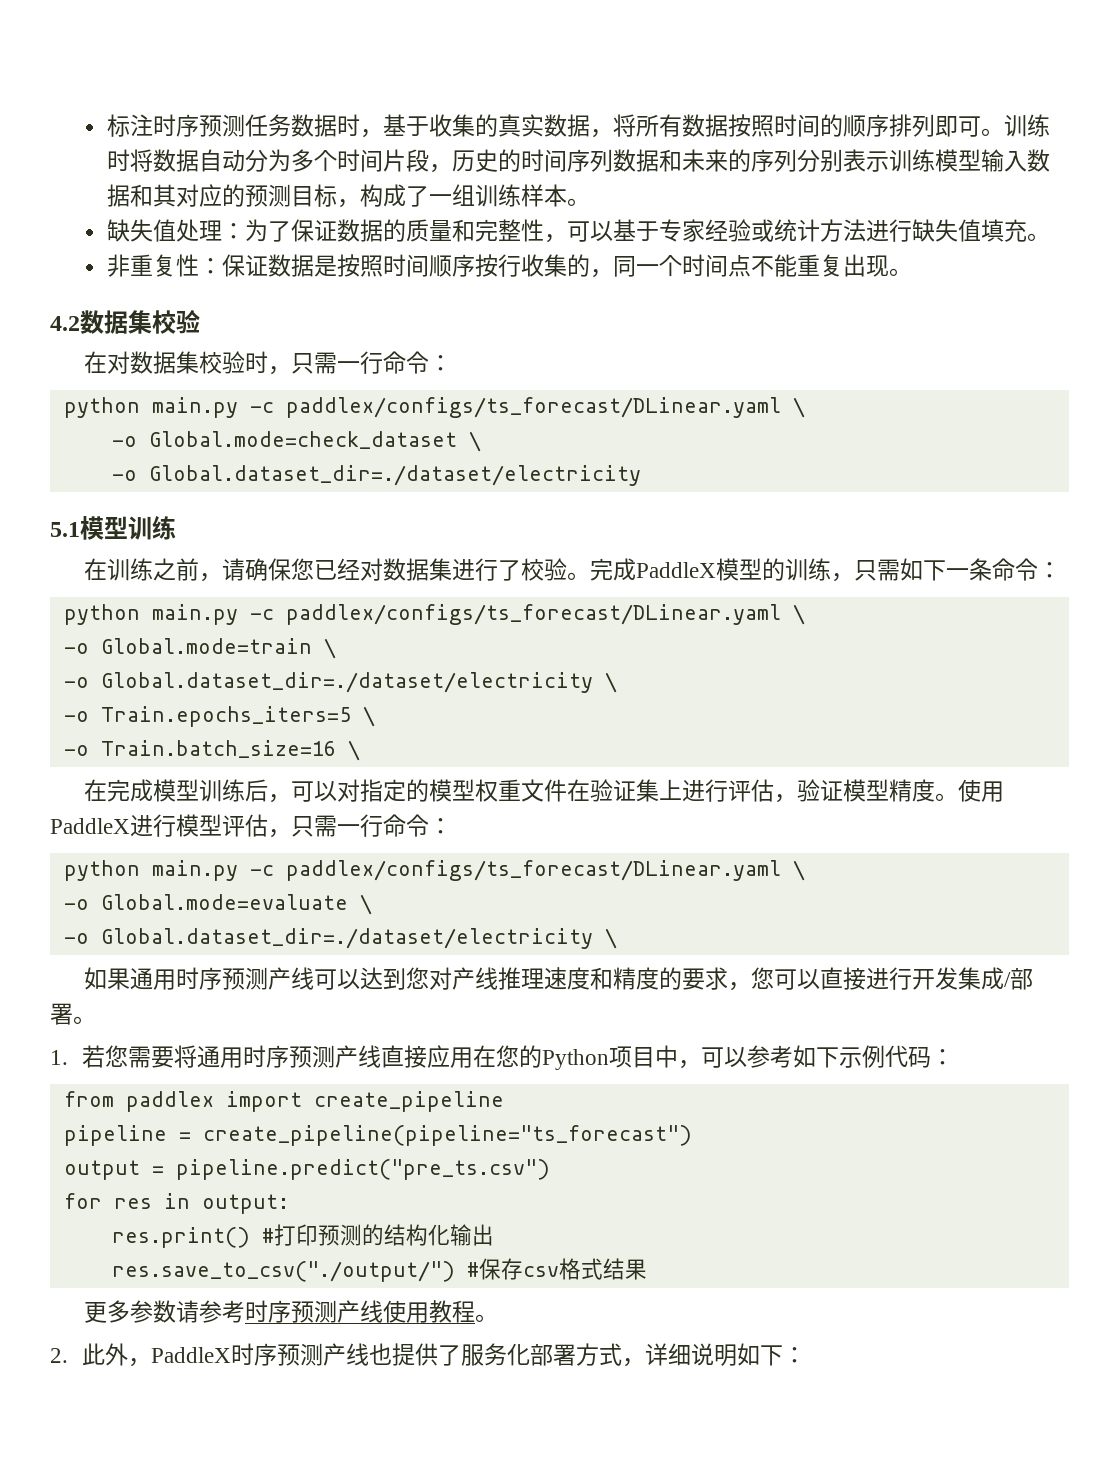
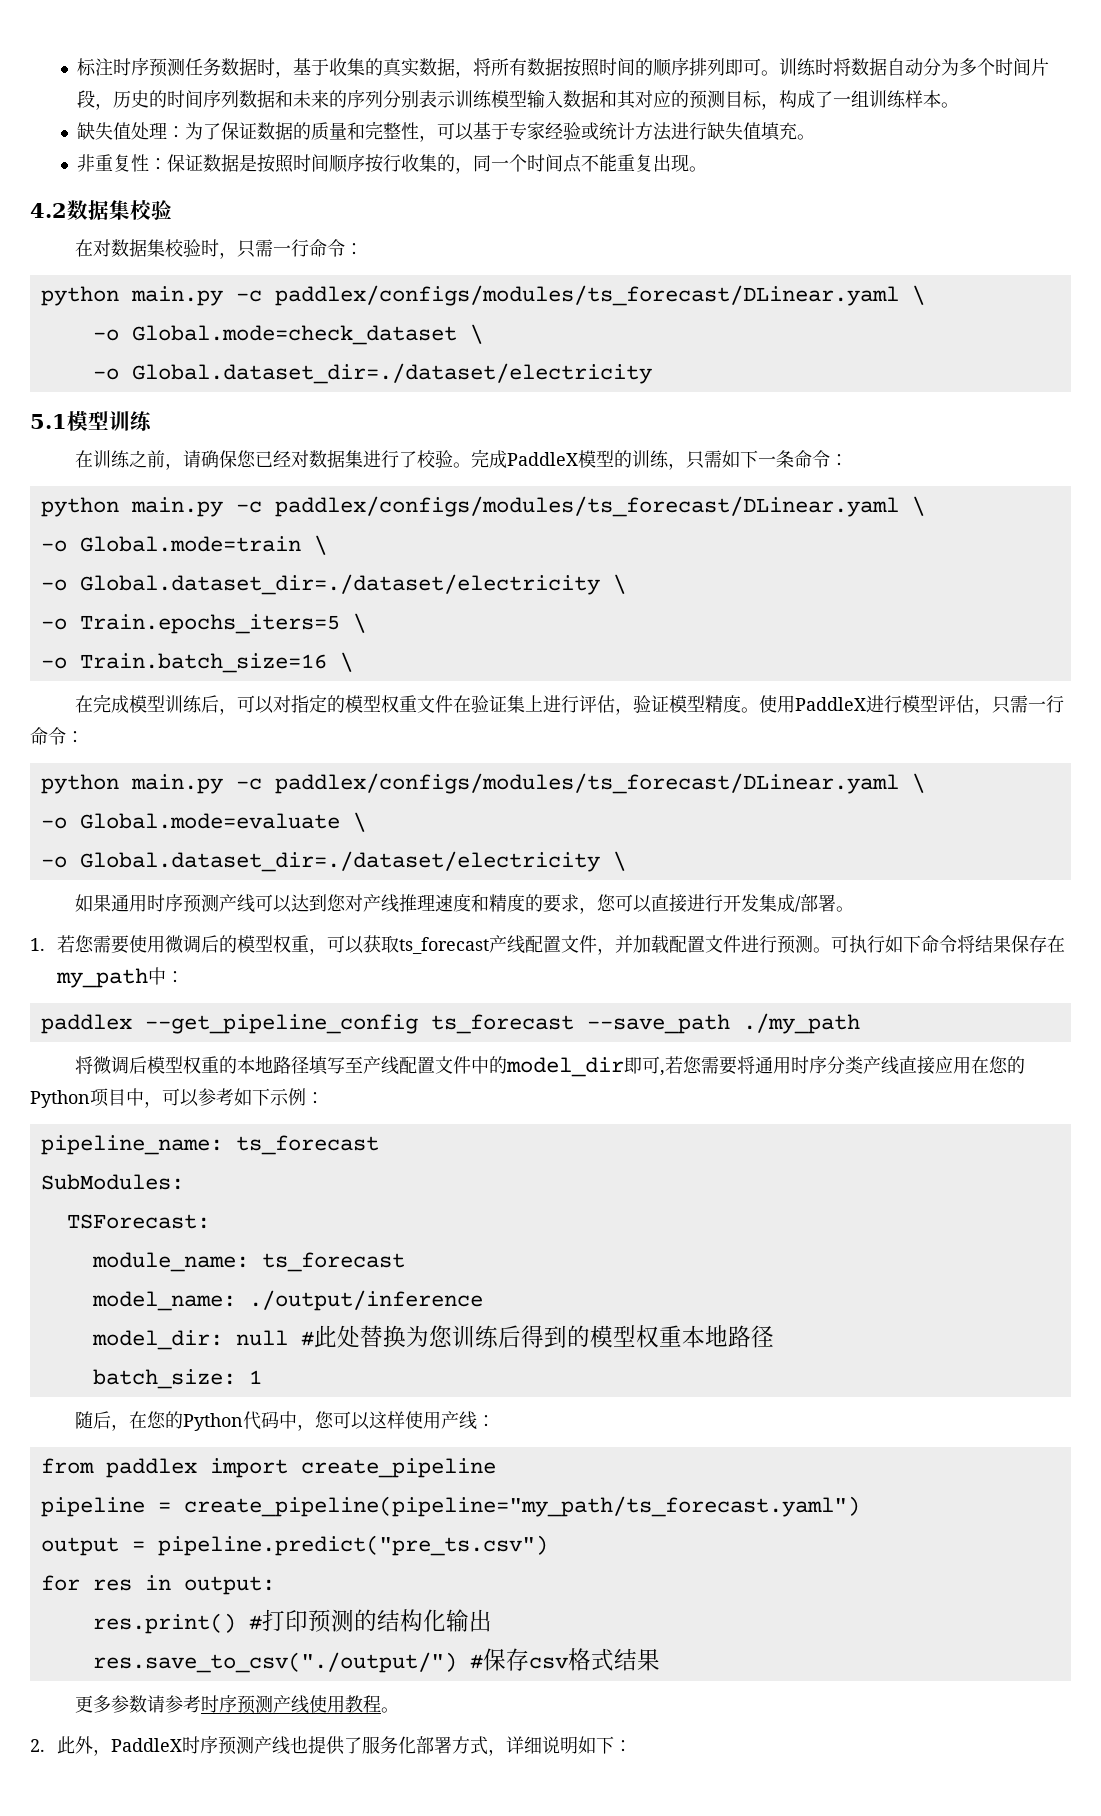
[285,397,781,418] paddlex/configs/ts_forecast/DLinear.yaml -> [274,285,899,306] paddlex/configs/modules/ts_forecast/DLinear.yaml
[285,604,781,625] paddlex/configs/ts_forecast/DLinear.yaml -> [274,496,899,517] paddlex/configs/modules/ts_forecast/DLinear.yaml
[285,860,781,881] paddlex/configs/ts_forecast/DLinear.yaml -> [274,773,899,794] paddlex/configs/modules/ts_forecast/DLinear.yaml
(174, 1057) none -> [129,935,1066,955] [56,967,185,988] [40,1013,860,1034] [75,1056,738,1077] 使用微调后的模型权重，可以获取ts_forecast产线配置文件，并加载配置文件进行预测。可执行如下命令将结果保存在my_path中： // paddlex --get_pipeline_config ts_forecast --save_path ./my_path // 将微调后模型权重的本地路径填写至产线配置文件中的model_dir即可,若您需要
[288,1045,335,1068] 预测 -> [827,1056,864,1074] 分类
[884,1045,931,1068] 代码 -> [306,1092,324,1104] [40,1135,379,1155] [40,1174,184,1190] [66,1214,210,1229] [91,1252,405,1272] [91,1290,483,1311] [91,1325,774,1350] [92,1369,262,1389] [75,1411,478,1431] ： // pipeline_name: ts_forecast // SubModules: // TSForecast: // module_name: ts_forecast // model_name: ./output/inference // model_dir: null #此处替换为您训练后得到的模型权重本地路径 // batch_size: 1 // 随后，在您的Python代码中，您可以这样使用产线
[202,1125,692,1146] create_pipeline(pipeline="ts_forecast") -> [183,1496,860,1517] create_pipeline(pipeline="my_path/ts_forecast.yaml")

